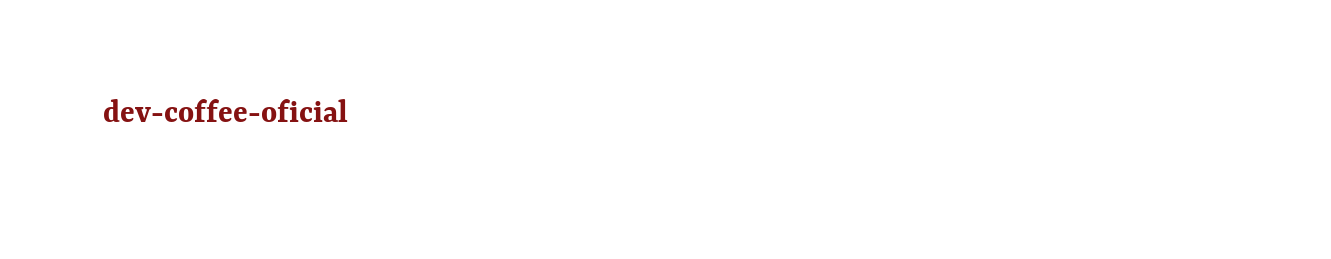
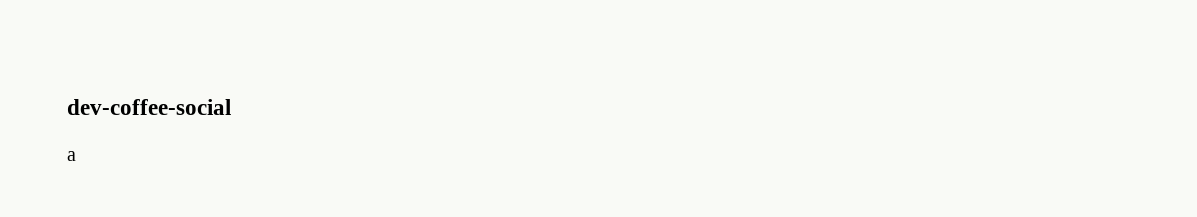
[103,99,348,122] dev-coffee-oficial -> [67,99,231,115] [67,151,76,161] dev-coffee-social // a

